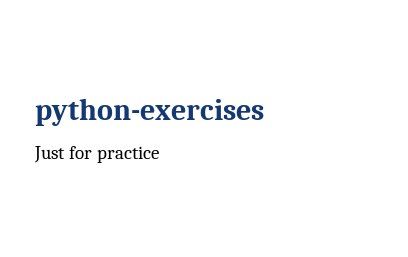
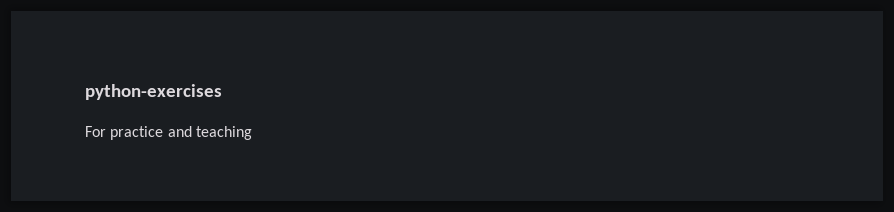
[34,146,160,163] Just for practice -> [85,126,252,140] For practice and teaching

